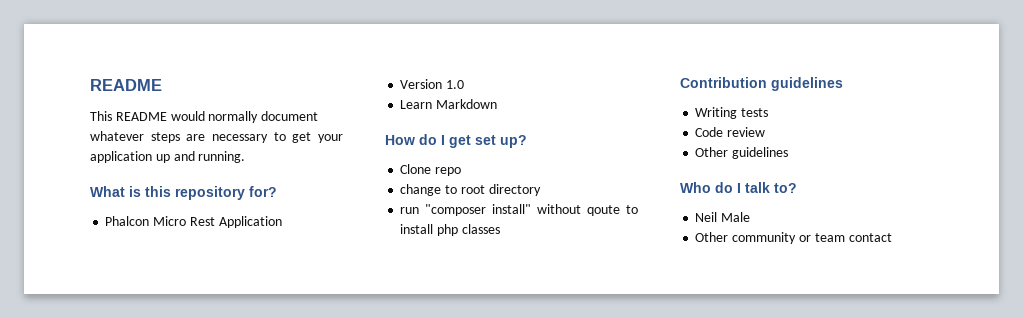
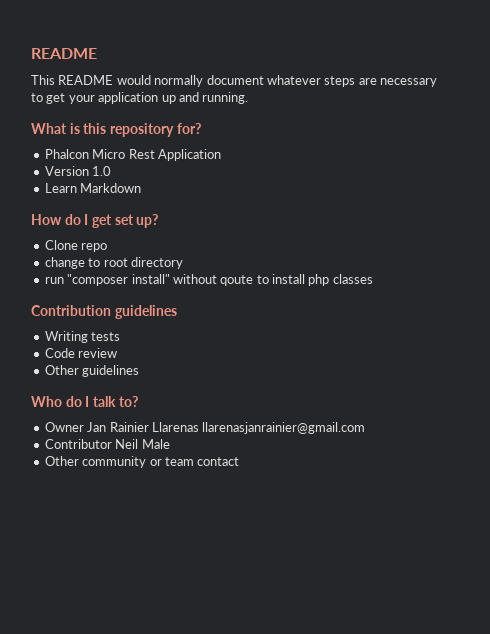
(797, 188) none -> [44,422,366,434] [44,439,112,449] Owner Jan Rainier Llarenas llarenasjanrainier@gmail.com // Contributor

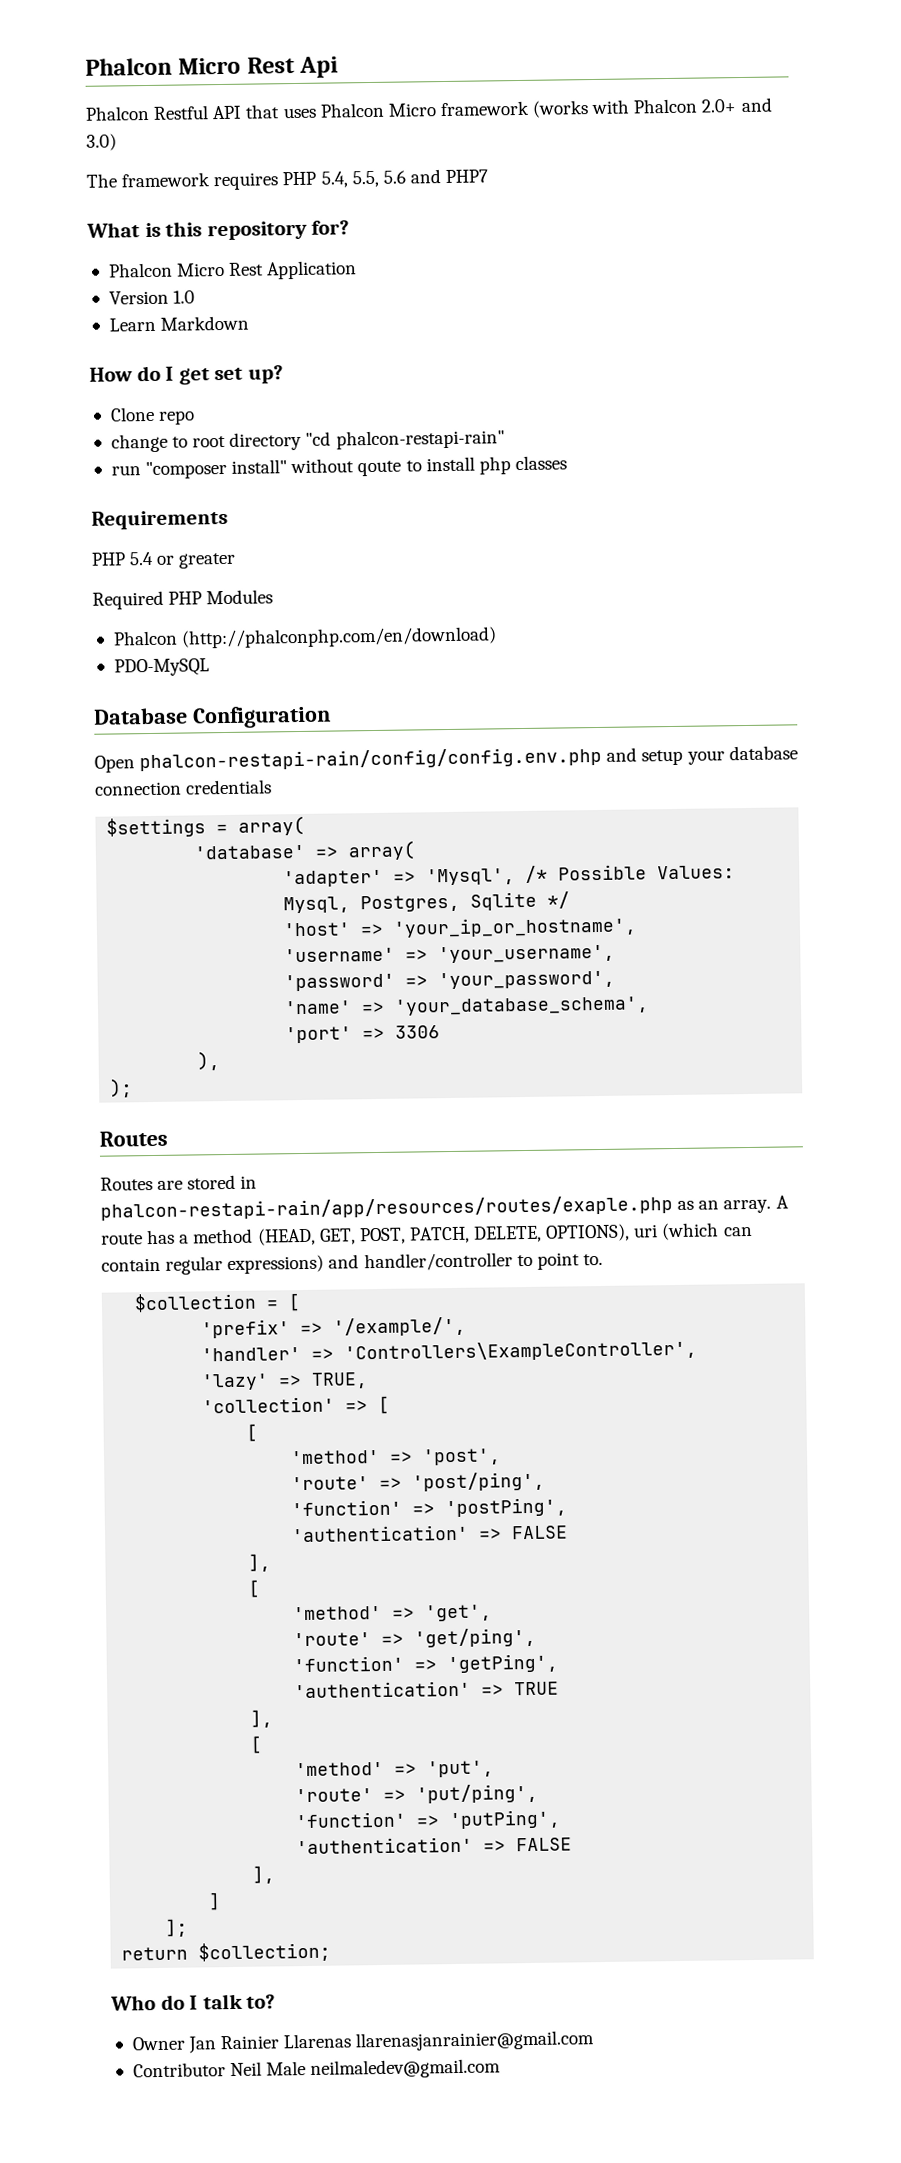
[31,48,97,59] [31,75,437,87] [31,92,249,104] README // This README would normally document whatever steps are necessary to get your application up and running. -> [85,56,340,78] [85,97,772,121] [86,133,117,151] [86,169,489,191] Phalcon Micro Rest Api // Phalcon Restful API that uses Phalcon Micro framework (works with Phalcon 2.0+ and 3.0) // The framework requires PHP 5.4, 5.5, 5.6 and PHP7
(183, 263) none -> [305,429,505,450] "cd phalcon-restapi-rain"
[31,305,177,319] [44,331,121,343] [44,348,118,358] [44,365,140,377] Contribution guidelines // Writing tests // Code review // Other guidelines -> [91,509,228,530] [91,551,237,569] [92,589,274,610] [112,626,498,649] [113,658,210,677] [93,705,331,729] [94,745,798,773] [94,779,273,796] [106,815,306,838] [194,840,417,861] [283,864,736,888] [283,891,571,914] [283,916,638,938] [284,944,616,964] [284,970,616,992] [284,996,650,1016] [285,1025,441,1044] [197,1051,221,1071] [109,1078,134,1098] [99,1130,168,1147] [100,1174,258,1191] [100,1195,789,1221] [101,1222,753,1246] [101,1252,603,1275] [134,1292,302,1313] [201,1316,467,1339] [201,1339,698,1363] [201,1372,369,1391] [202,1395,391,1414] [246,1423,259,1442] [290,1448,502,1466] [291,1471,546,1492] [291,1497,568,1518] [291,1524,569,1543] [248,1553,272,1572] [248,1579,261,1598] [293,1604,493,1622] [293,1627,537,1648] [293,1653,559,1674] [294,1680,560,1699] [250,1709,274,1728] [250,1735,264,1754] [295,1760,495,1778] [295,1783,539,1804] [295,1809,562,1830] [296,1836,573,1855] [252,1865,276,1884] [208,1892,222,1911] [165,1918,189,1937] [121,1941,332,1963] Requirements // PHP 5.4 or greater // Required PHP Modules // Phalcon (http://phalconphp.com/en/download) // PDO-MySQL // Database Configuration // Open phalcon-restapi-rain/config/config.env.php and setup your database connection credentials // $settings = array( // 'database' => array( // 'adapter' => 'Mysql', /* Possible Values: Mysql, Postgres, Sqlite */ // 'host' => 'your_ip_or_hostname', // 'username' => 'your_username', // 'password' => 'your_password', // 'name' => 'your_database_schema', // 'port' => 3306 // ), // ); // Routes // Routes are stored in phalcon-restapi-rain/app/resources/routes/exaple.php as an array. A route has a method (HEAD, GET, POST, PATCH, DELETE, OPTIONS), uri (which can contain regular expressions) and handler/controller to point to. // $collection = [ // 'prefix' => '/example/', // 'handler' => 'Controllers\ExampleController', // 'lazy' => TRUE, // 'collection' => [ // [ // 'method' => 'post', // 'route' => 'post/ping', // 'function' => 'postPing', // 'authentication' => FALSE // ], // [ // 'method' => 'get', // 'route' => 'get/ping', // 'function' => 'getPing', // 'authentication' => TRUE // ], // [ // 'method' => 'put', // 'route' => 'put/ping', // 'function' => 'putPing', // 'authentication' => FALSE // ], // ] // ]; // return $collection;
[44,456,240,468] // Other community or team contact -> [310,2058,502,2079] neilmaledev@gmail.com

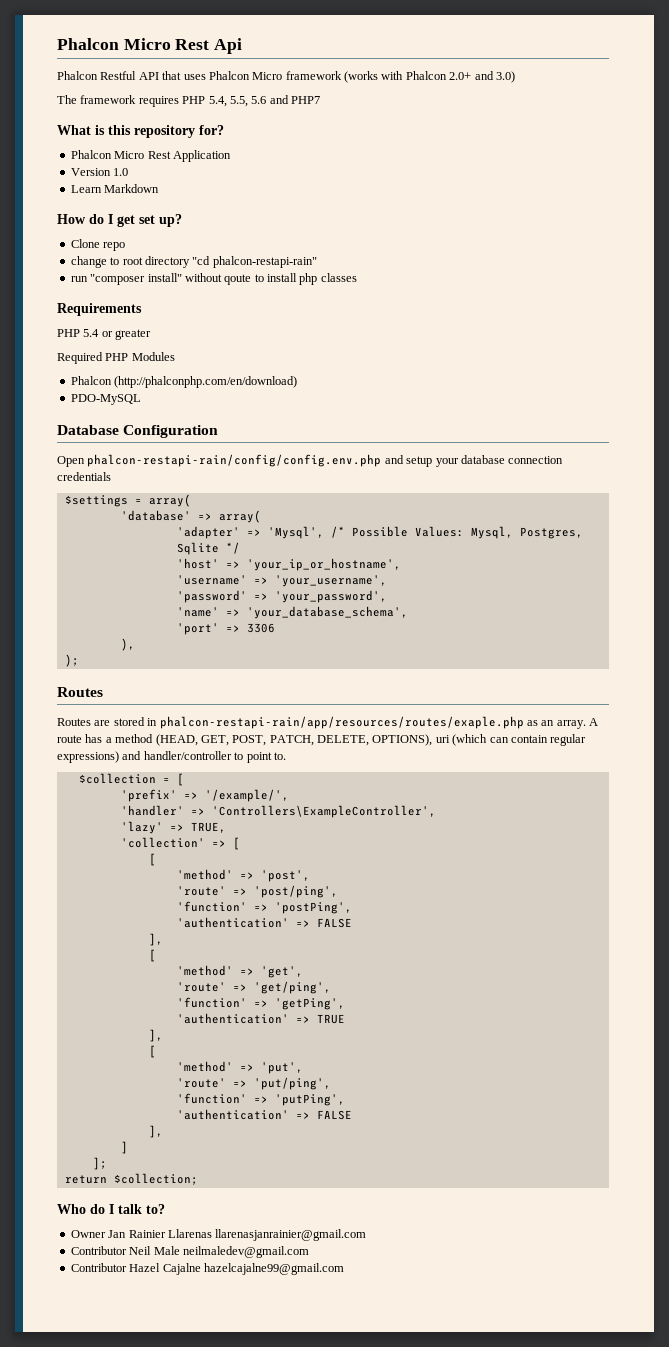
(502, 2068) none -> [70,1263,344,1275] // Contributor Hazel Cajalne hazelcajalne99@gmail.com

